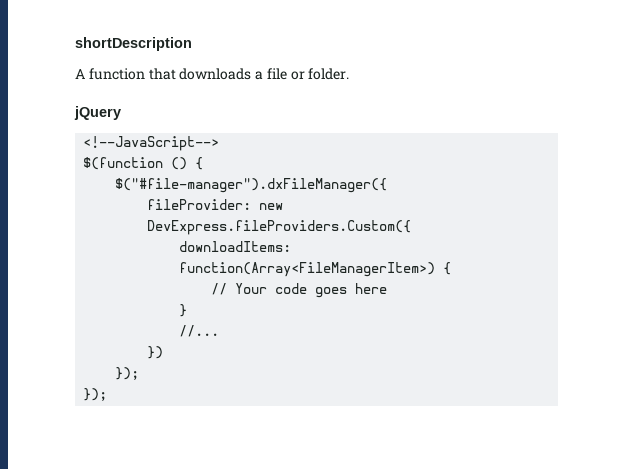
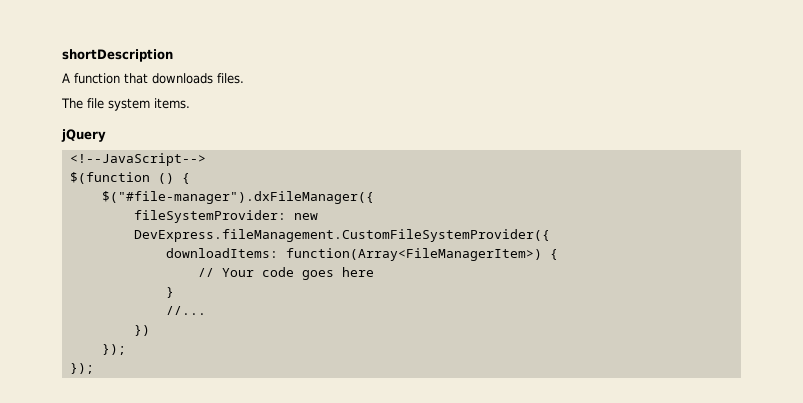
[255,68,350,80] a file or folder. -> [217,73,244,84] [61,98,190,111] files. // The file system items.
[147,199,284,210] [147,220,412,235] fileProvider: new DevExpress.fileProviders.Custom({ -> [133,210,318,223] [133,229,550,242] fileSystemProvider: new DevExpress.fileManagement.CustomFileSystemProvider({

